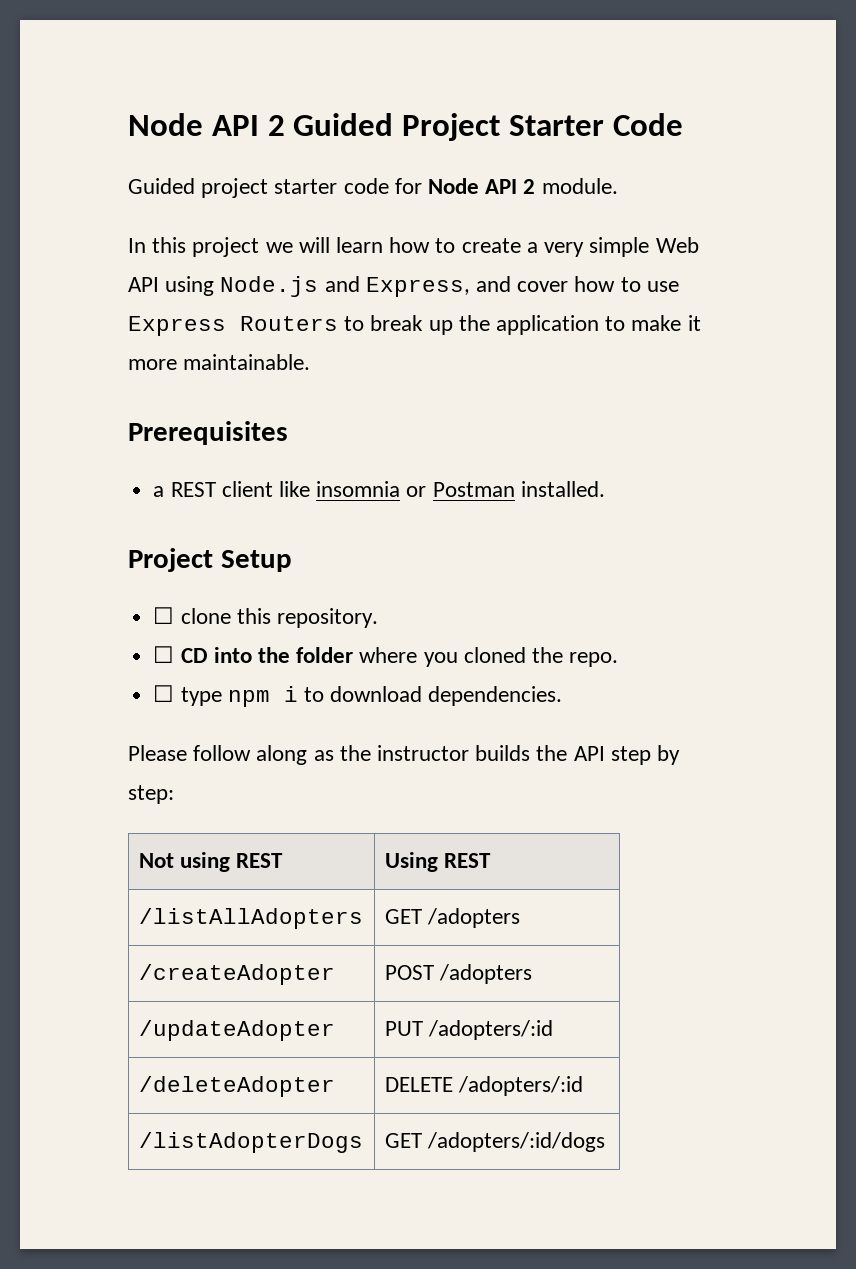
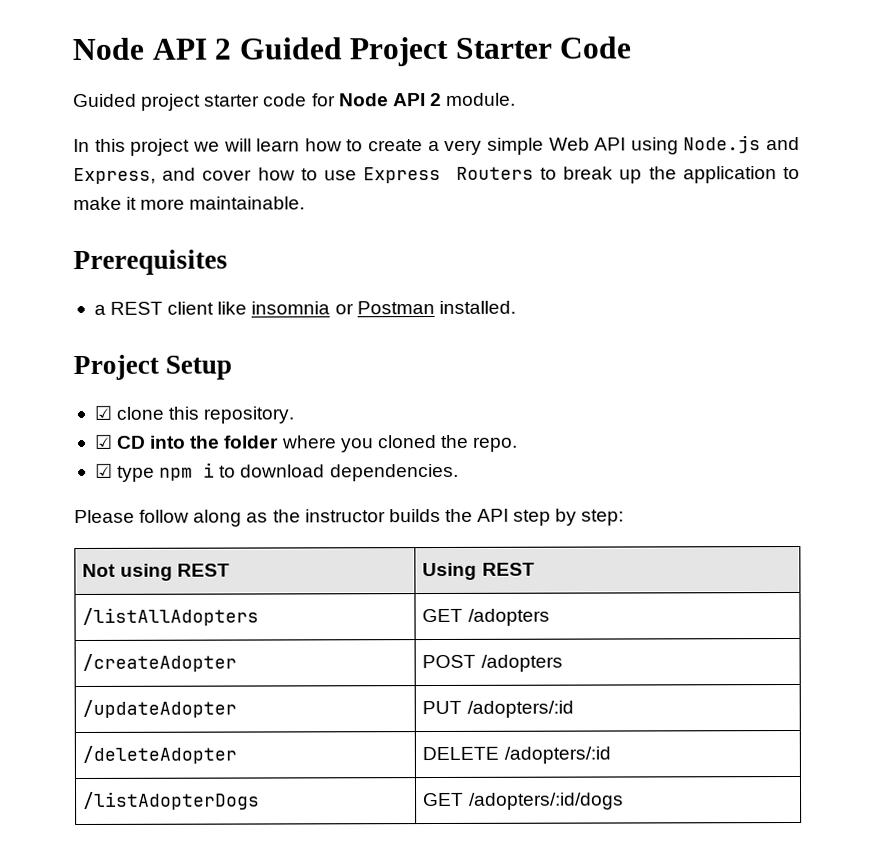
[153,607,175,624] ☐ -> [93,405,112,420] ☑
[153,646,175,663] ☐ -> [94,434,113,449] ☑
[153,685,175,702] ☐ -> [94,463,113,478] ☑

